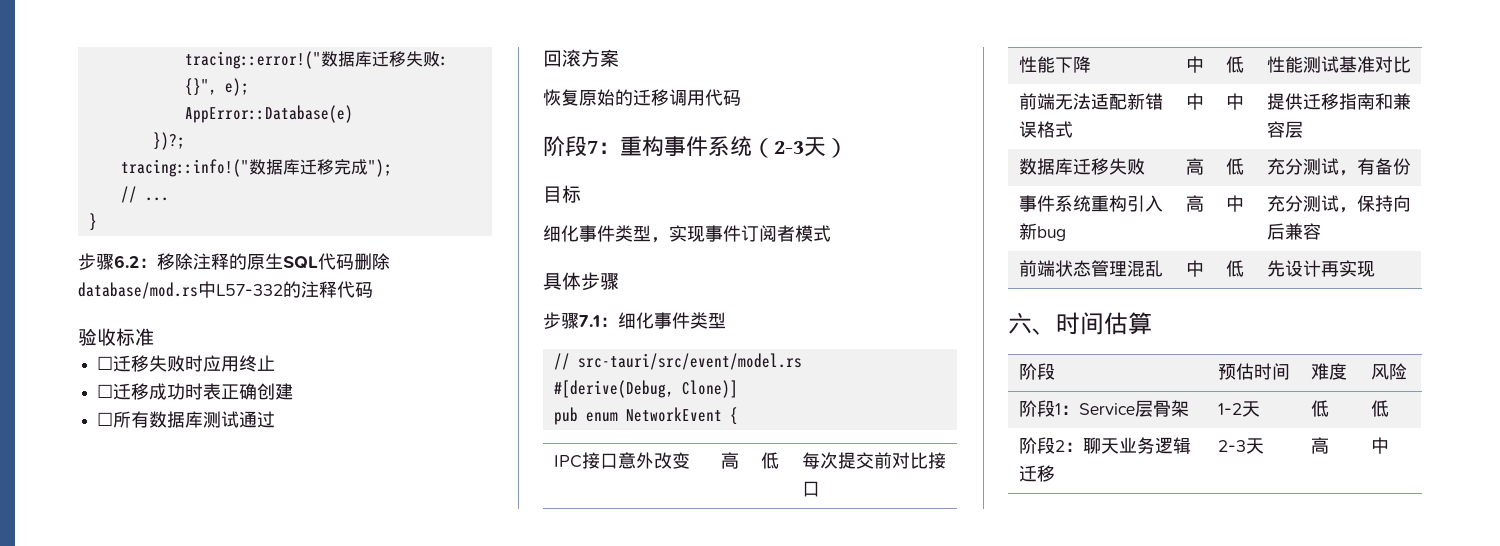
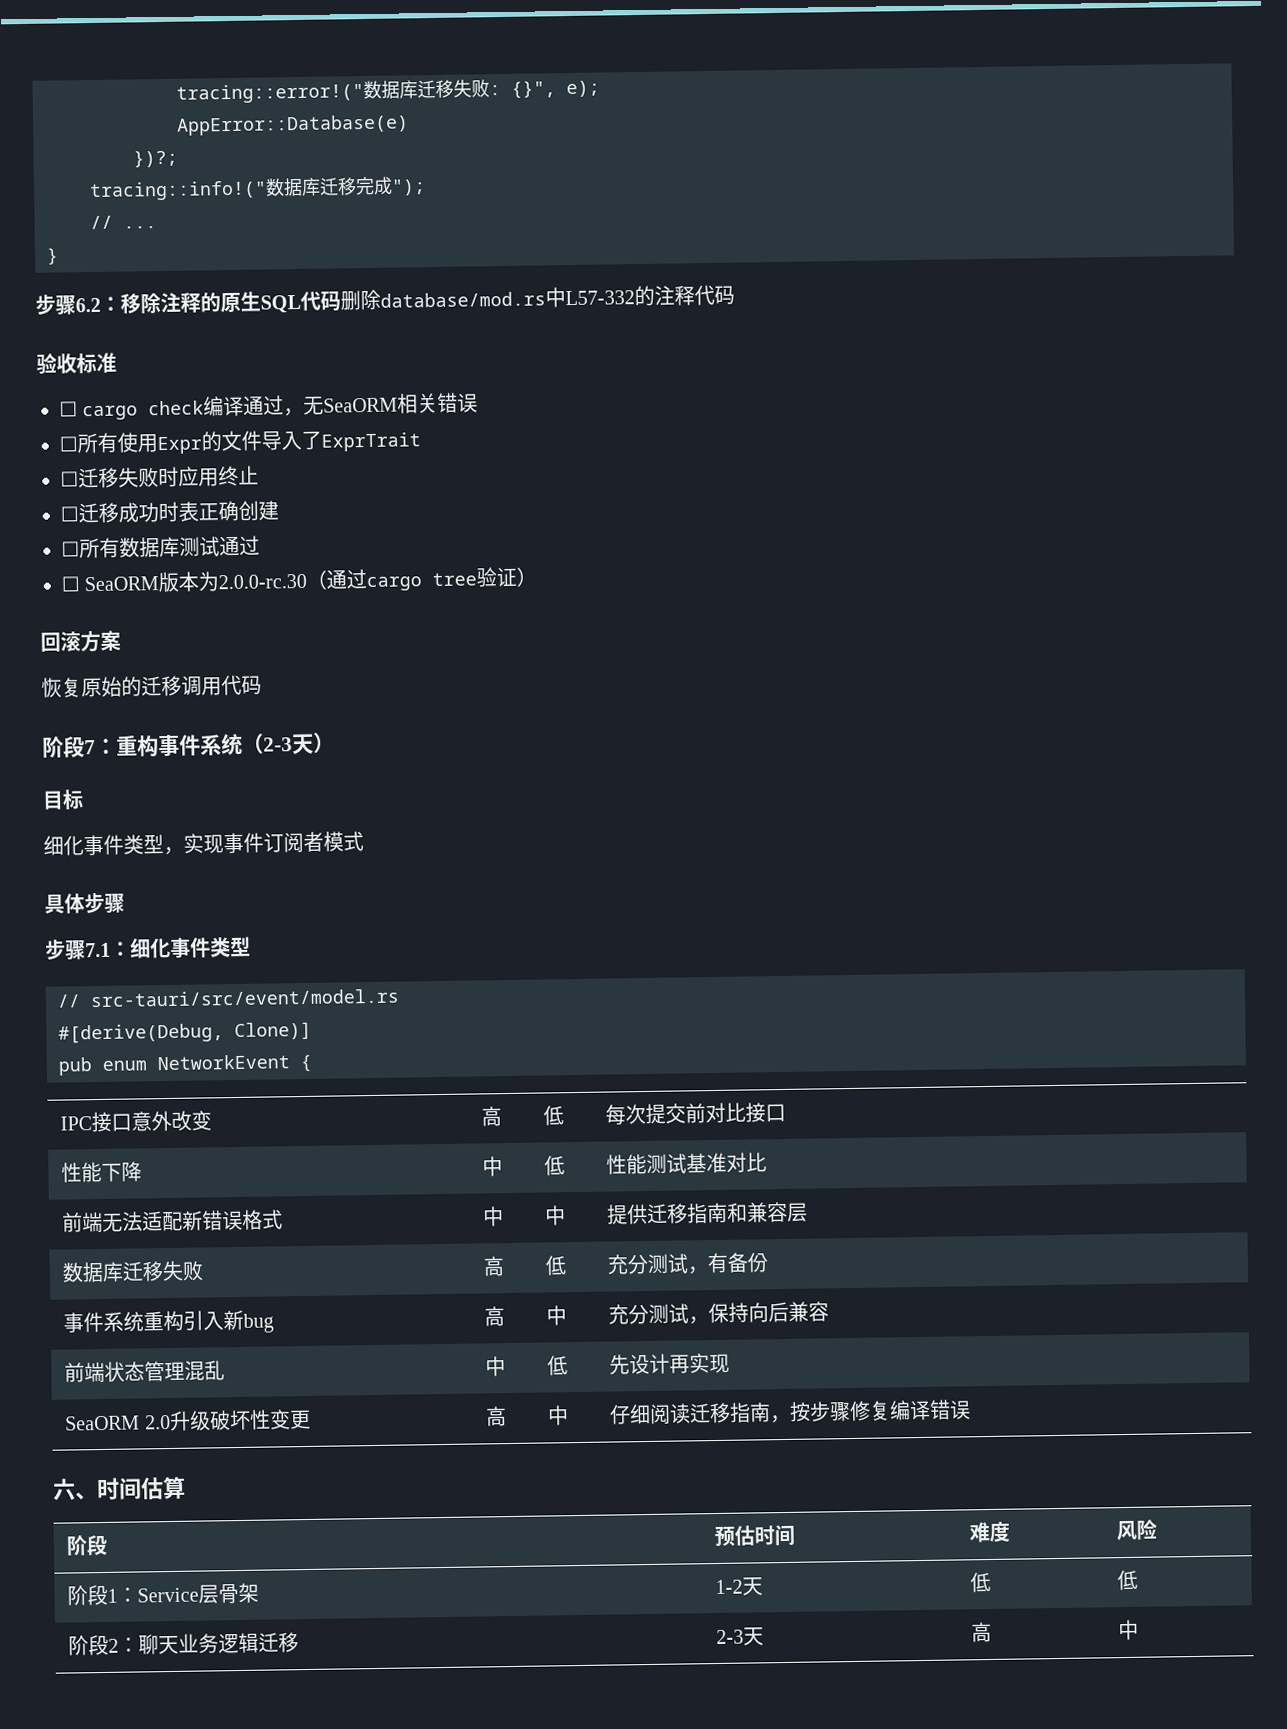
(154, 337) none -> [59,392,479,421] [59,430,421,455] // ☐ cargo check编译通过，无SeaORM相关错误 // ☐所有使用Expr的文件导入了ExprTrait
(276, 419) none -> [61,566,538,593] // ☐ SeaORM版本为2.0.0-rc.30（通过cargo tree验证）
(1375, 269) none -> [65,1409,311,1432] [485,1406,508,1427] [547,1405,570,1426] [609,1399,972,1425] // SeaORM 2.0升级破坏性变更 | 高 | 中 | 仔细阅读迁移指南，按步骤修复编译错误

